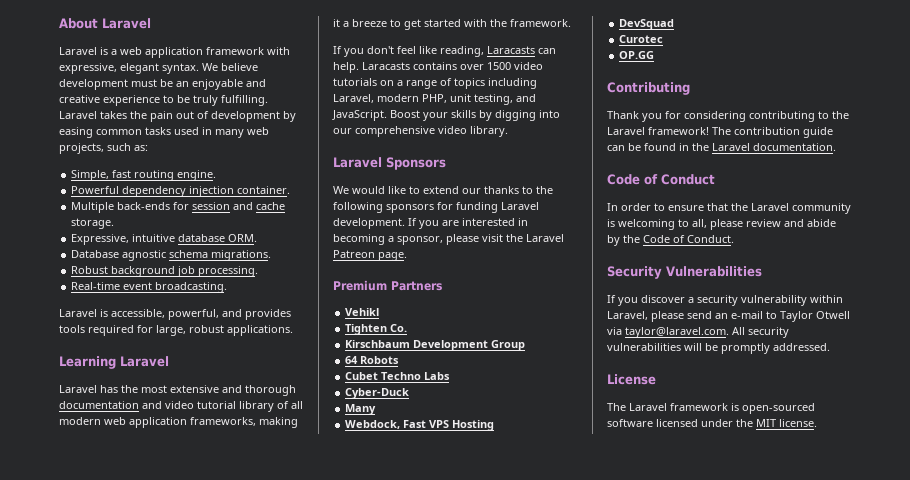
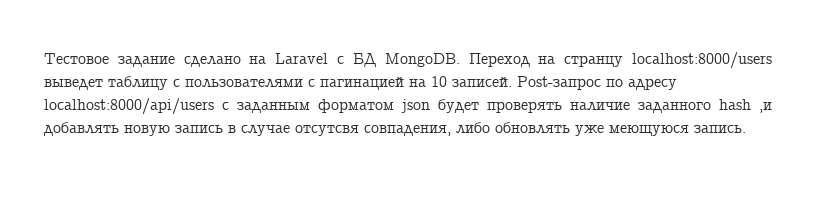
[59,18,151,29] [59,47,290,58] [59,63,258,74] [59,79,266,90] [59,95,268,106] [59,111,296,122] [59,127,269,138] [59,143,148,154] [71,170,217,181] [71,186,291,197] [71,202,286,213] [71,218,115,229] [71,234,258,245] [71,250,272,261] [71,266,259,277] [71,282,228,293] [59,309,291,320] [59,325,293,336] [59,356,169,369] [59,385,296,396] [59,401,303,412] [59,417,298,428] [333,19,571,30] [333,46,556,57] [333,62,543,73] [333,78,537,89] [333,94,536,105] [332,110,560,121] [333,126,508,137] [333,157,446,170] [333,186,553,194] [333,202,539,213] [333,218,528,229] [333,234,564,245] [333,250,407,261] [333,280,442,291] [345,308,380,316] [345,324,408,335] [345,340,526,351] [345,356,400,364] [345,372,451,380] [345,388,410,399] [345,404,377,415] [345,420,495,431] [619,19,675,30] [619,35,664,43] [619,51,655,59] [607,82,690,95] [607,111,849,122] [607,127,833,138] [607,143,836,151] [607,174,715,185] [607,203,851,214] [607,219,836,230] [607,235,734,246] [607,266,762,279] [607,295,843,306] [607,311,850,322] [607,327,789,338] [607,343,830,354] [607,374,656,385] [607,403,815,414] [607,419,817,427] About Laravel // Laravel is a web application framework with expressive, elegant syntax. We believe development must be an enjoyable and creative experience to be truly fulfilling. Laravel takes the pain out of development by easing common tasks used in many web projects, such as: // Simple, fast routing engine. // Powerful dependency injection container. // Multiple back-ends for session and cache storage. // Expressive, intuitive database ORM. // Database agnostic schema migrations. // Robust background job processing. // Real-time event broadcasting. // Laravel is accessible, powerful, and provides tools required for large, robust applications. // Learning Laravel // Laravel has the most extensive and thorough documentation and video tutorial library of all modern web application frameworks, making it a breeze to get started with the framework. // If you don't feel like reading, Laracasts can help. Laracasts contains over 1500 video tutorials on a range of topics including Laravel, modern PHP, unit testing, and JavaScript. Boost your skills by digging into our comprehensive video library. // Laravel Sponsors // We would like to extend our thanks to the following sponsors for funding Laravel development. If you are interested in becoming a sponsor, please visit the Laravel Patreon page. // Premium Partners // Vehikl // Tighten Co. // Kirschbaum Development Group // 64 Robots // Cubet Techno Labs // Cyber-Duck // Many // Webdock, Fast VPS Hosting // DevSquad // Curotec // OP.GG // Contributing // Thank you for considering contributing to the Laravel framework! The contribution guide can be found in the Laravel documentation. // Code of Conduct // In order to ensure that the Laravel community is welcoming to all, please review and abide by the Code of Conduct. // Security Vulnerabilities // If you discover a security vulnerability within Laravel, please send an e-mail to Taylor Otwell via taylor@laravel.com. All security vulnerabilities will be promptly addressed. // License // The Laravel framework is open-sourced software licensed under the MIT license. -> [44,52,772,69] [44,76,677,90] [44,98,772,115] [44,122,746,136] Тестовое задание сделано на Laravel с БД MongoDB. Переход на странцу localhost:8000/users выведет таблицу с пользователями с пагинацией на 10 записей. Post-запрос по адресу localhost:8000/api/users с заданным форматом json будет проверять наличие заданного hash ,и добавлять новую запись в случае отсутсвя совпадения, либо обновлять уже меющуюся запись.

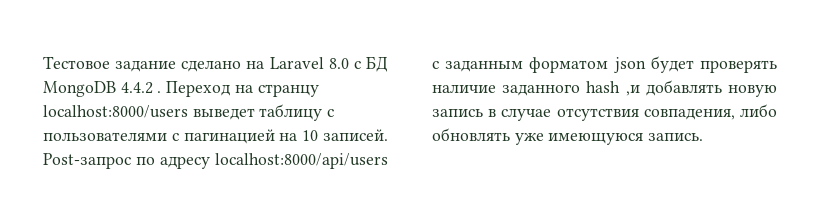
(329, 58) none -> [328,58,349,69] 8.0
[384,53,460,67] MongoDB. -> [43,81,162,97] MongoDB 4.4.2 .
[295,125,359,136] отсутсвя -> [556,108,639,121] отсутствия
[609,125,689,136] меющуюся -> [548,133,644,145] имеющуюся

